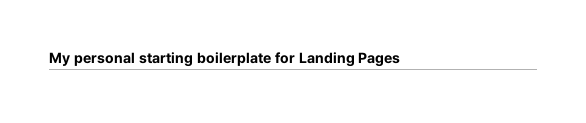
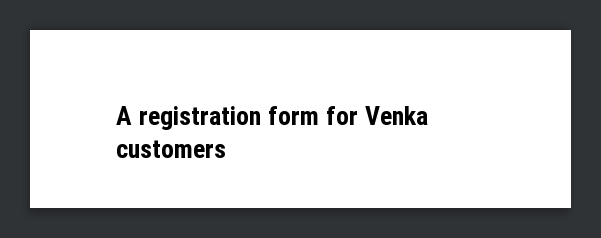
[49,52,401,67] My personal starting boilerplate for Landing Pages -> [116,106,429,130] [116,140,226,158] A registration form for Venka customers

